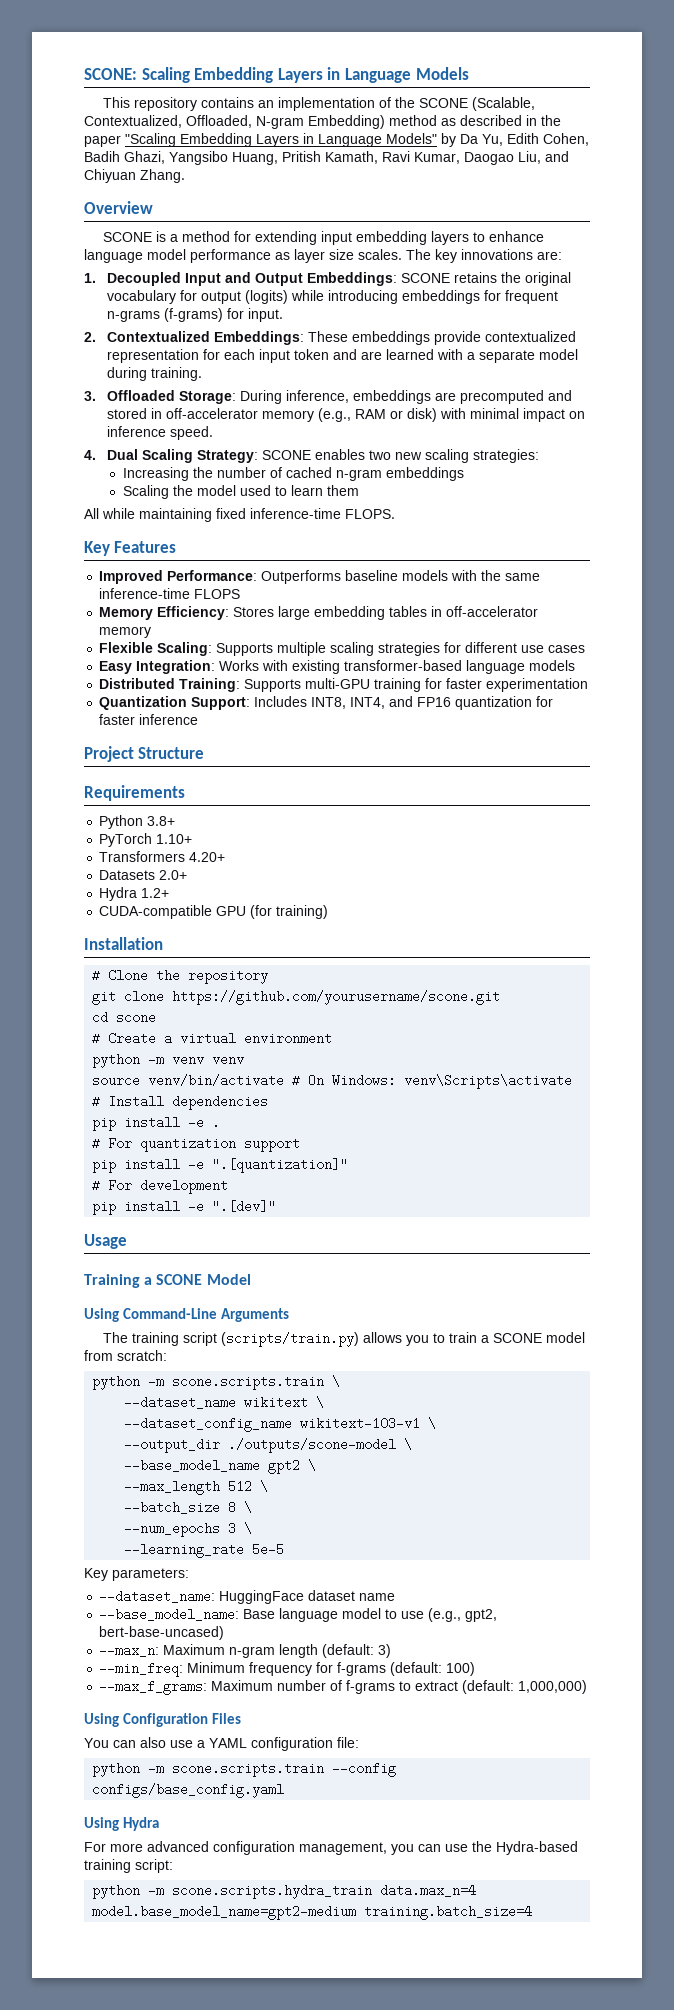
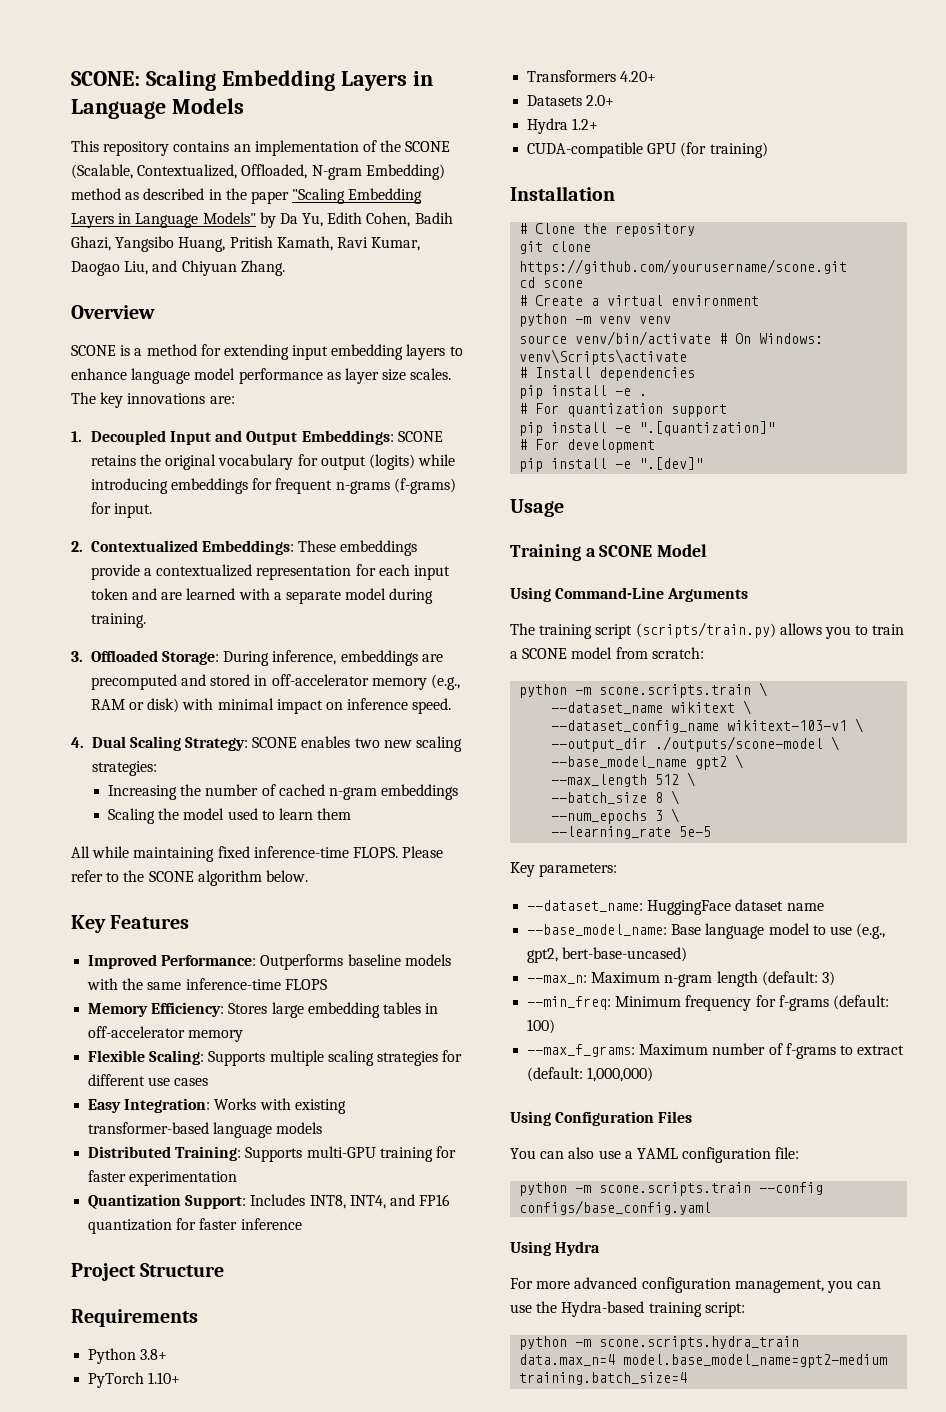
(482, 338) none -> [144,568,153,576] a
(395, 514) none -> [402,846,444,858] [71,870,308,886] Please refer to the SCONE algorithm below.

